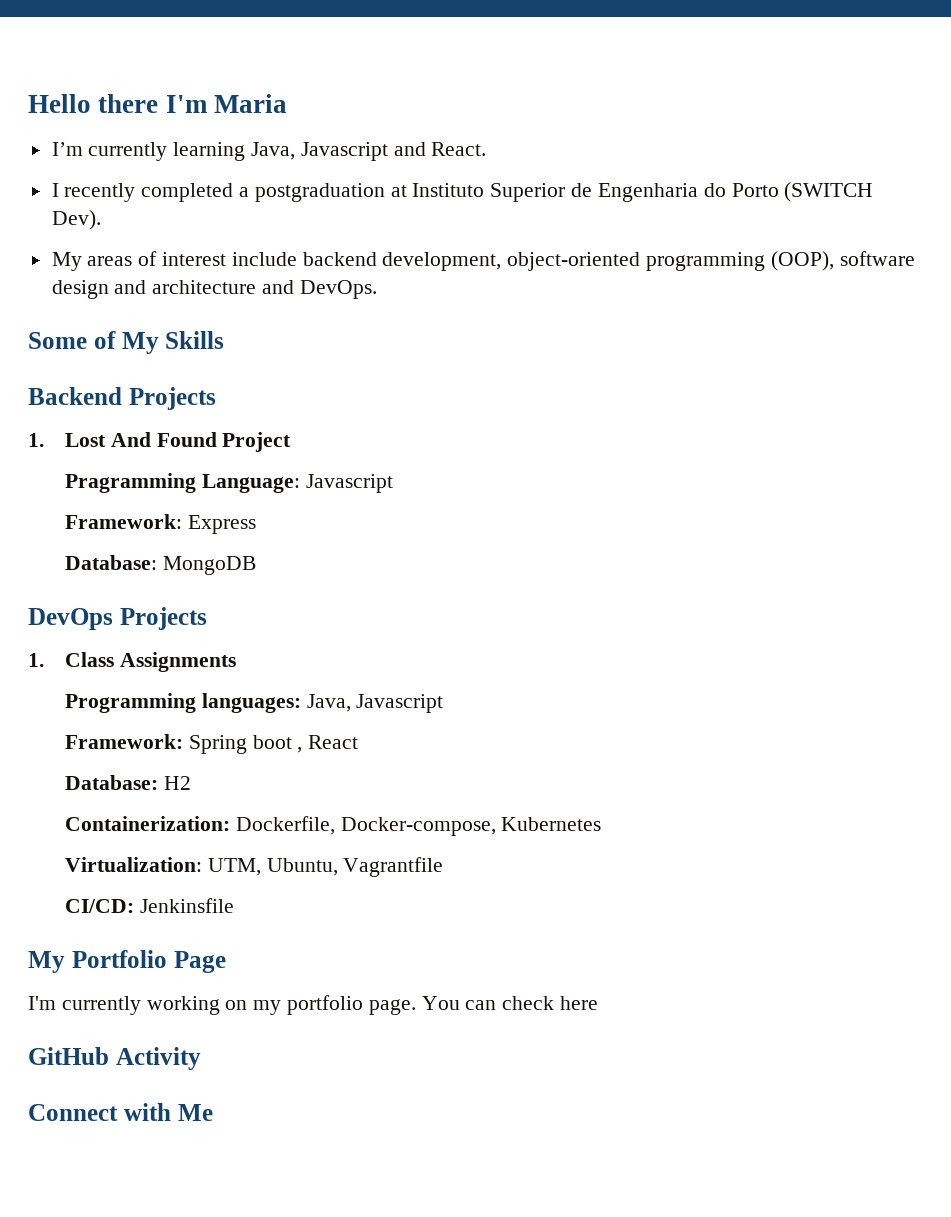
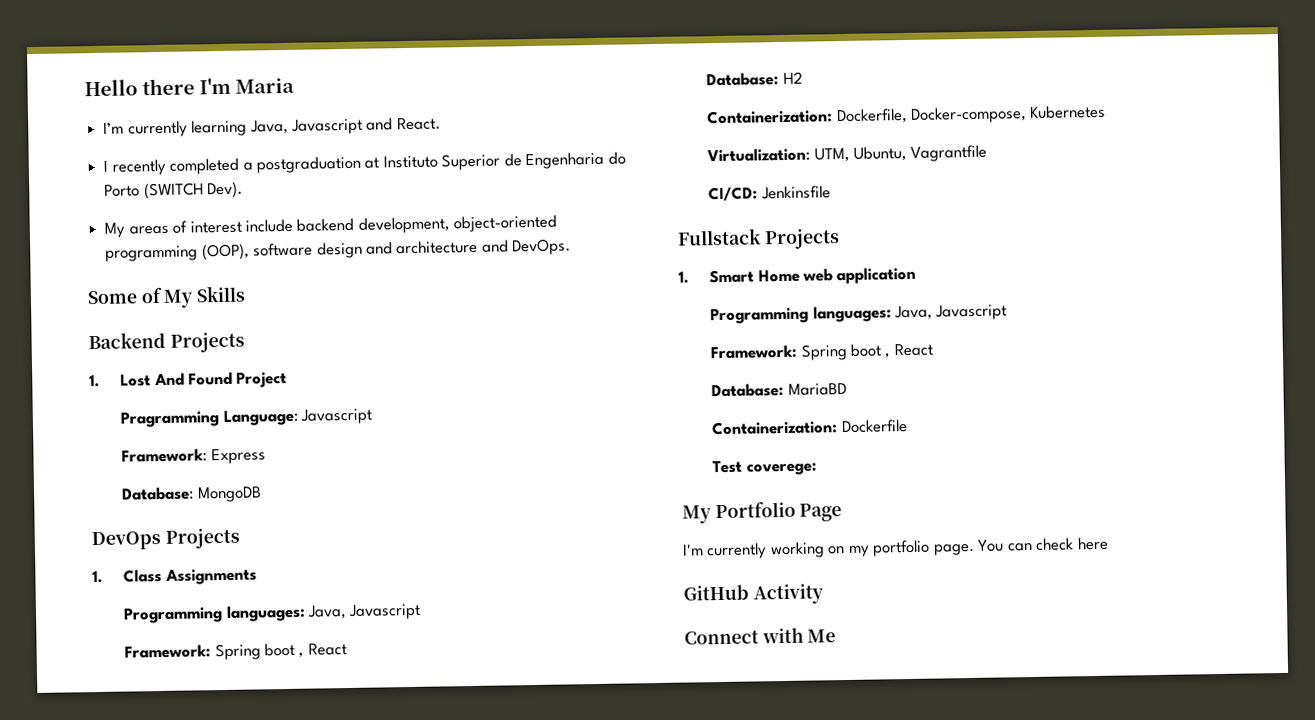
(234, 905) none -> [677,228,840,250] [678,266,917,285] [710,304,1008,325] [710,343,933,361] [711,382,847,398] [712,419,908,436] [712,460,817,476] // Fullstack Projects // 1. Smart Home web application // Programming languages: Java, Javascript // Framework: Spring boot , React // Database: MariaBD // Containerization: Dockerfile // Test coverege:

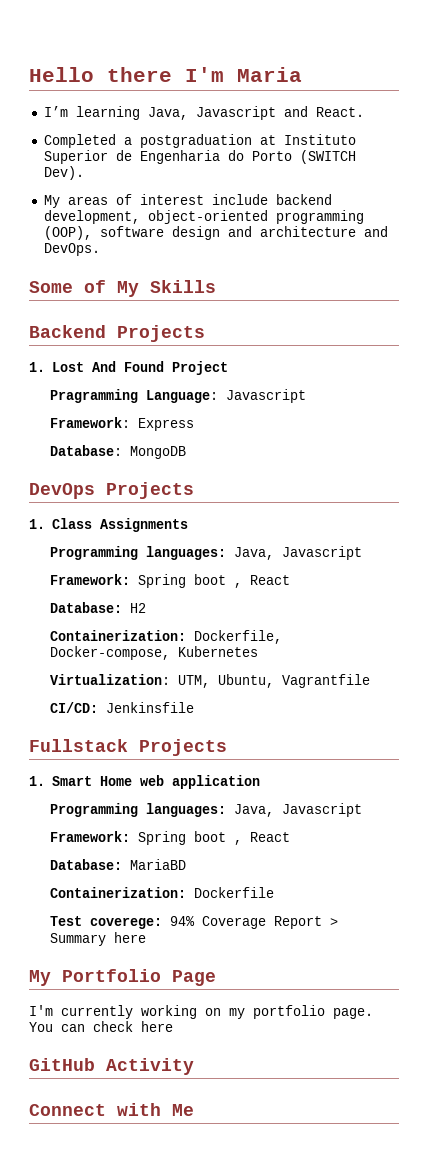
[127,120,188,138] currently -> (68, 111) none
[103,157,240,176] I recently completed -> [43,134,116,148] Completed
(817, 469) none -> [169,916,338,929] [49,932,146,946] 94% Coverage Report > Summary here

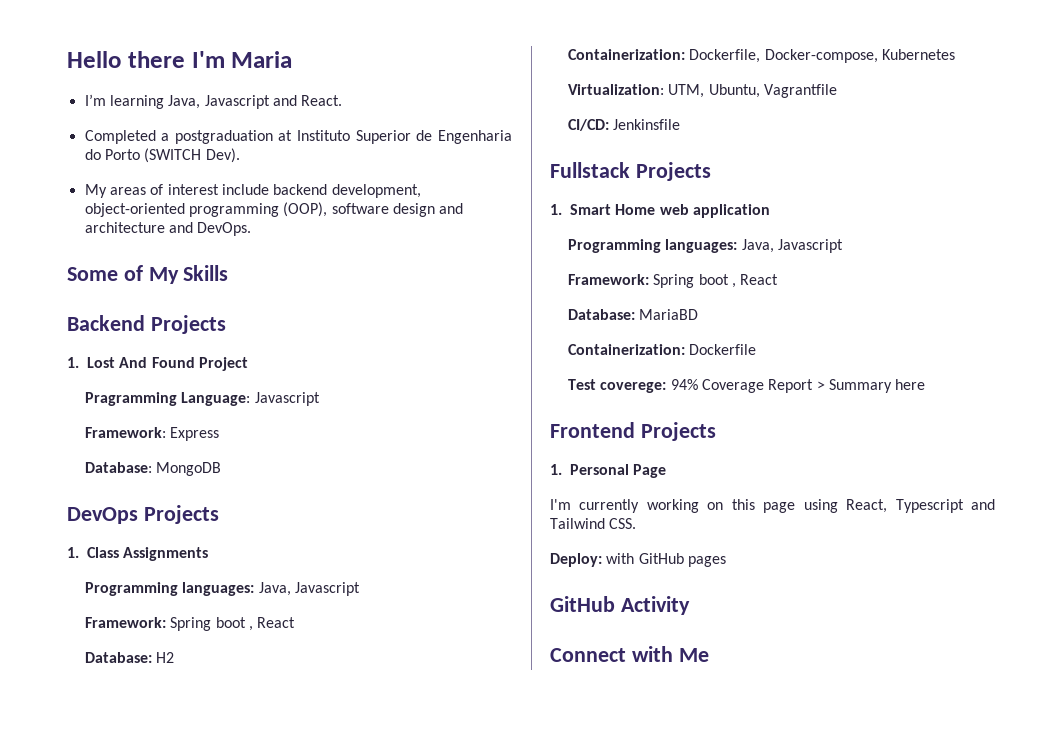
[29,969,161,986] My Portfolio -> [550,422,716,441] [550,464,629,475] Frontend Projects // 1. Personal
[229,1005,373,1019] [29,1021,173,1032] my portfolio page. You can check here -> [731,499,996,513] [550,518,637,529] [550,553,726,567] this page using React, Typescript and Tailwind CSS. // Deploy: with GitHub pages

